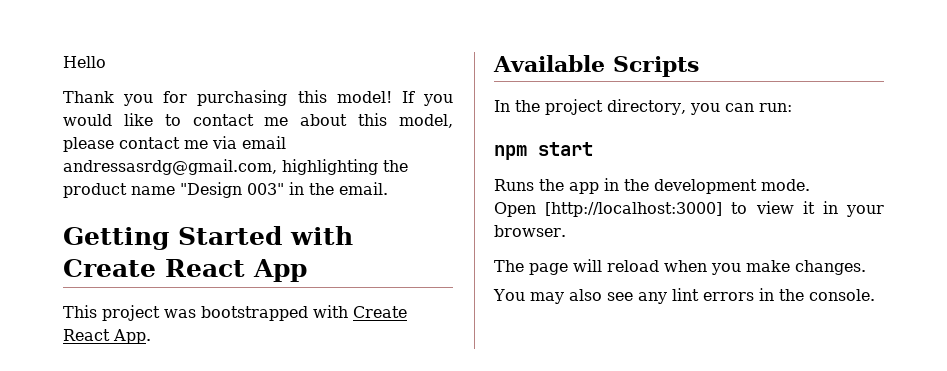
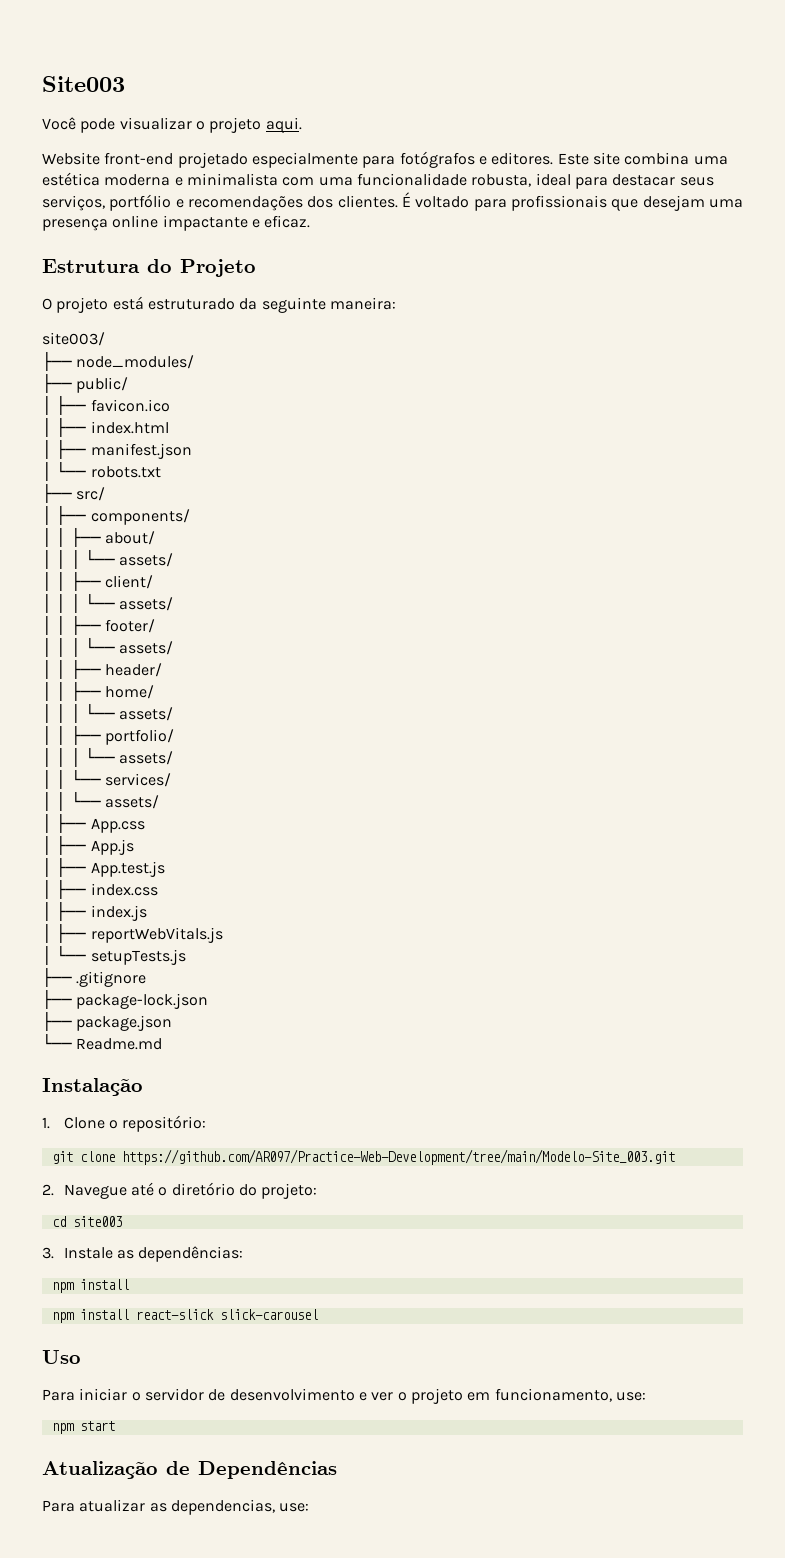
[63,56,106,68] [63,90,454,106] [63,113,453,128] [63,136,286,152] [63,159,408,175] [63,182,388,198] [63,226,353,250] [63,259,307,282] [63,305,407,321] [63,329,151,344] [493,55,699,77] [494,99,792,115] [494,142,593,160] [494,178,810,194] [494,201,884,217] [494,225,566,237] [494,259,866,275] [493,288,875,304] Hello // Thank you for purchasing this model! If you would like to contact me about this model, please contact me via email andressasrdg@gmail.com, highlighting the product name "Design 003" in the email. // Getting Started with Create React App // This project was bootstrapped with Create React App. // Available Scripts // In the project directory, you can run: // npm start // Runs the app in the development mode. // Open [http://localhost:3000] to view it in your browser. // The page will reload when you make changes. // You may also see any lint errors in the console. -> [42,76,125,92] [42,117,302,133] [42,151,728,168] [42,172,714,189] [42,192,743,211] [42,215,311,231] [42,259,256,277] [42,296,396,313] [42,332,105,346] [42,351,195,371] [42,373,129,393] [42,395,170,415] [42,417,169,437] [42,439,192,459] [42,461,161,481] [42,483,106,503] [42,505,190,525] [42,527,155,547] [42,549,174,569] [42,571,153,591] [42,593,174,613] [42,615,155,635] [42,637,174,657] [42,659,162,679] [42,681,154,701] [42,703,174,723] [42,725,174,745] [42,747,174,767] [42,769,171,789] [42,791,159,811] [42,813,145,833] [42,835,134,855] [42,857,165,877] [42,879,158,899] [42,901,147,921] [42,923,223,943] [42,945,186,965] [42,967,147,987] [42,989,209,1009] [42,1011,173,1031] [42,1033,163,1050] [42,1078,143,1096] [42,1115,207,1132] [51,1149,675,1165] [42,1182,318,1199] [51,1216,122,1227] [42,1246,244,1262] [51,1279,129,1293] [51,1309,318,1323] [42,1350,81,1364] [42,1388,646,1404] [51,1421,115,1434] [42,1461,337,1479] [42,1499,310,1515] Site003 // Você pode visualizar o projeto aqui. // Website front-end projetado especialmente para fotógrafos e editores. Este site combina uma estética moderna e minimalista com uma funcionalidade robusta, ideal para destacar seus serviços, portfólio e recomendações dos clientes. É voltado para profissionais que desejam uma presença online impactante e eficaz. // Estrutura do Projeto // O projeto está estruturado da seguinte maneira: // site003/ // ├── node_modules/ // ├── public/ // │ ├── favicon.ico // │ ├── index.html // │ ├── manifest.json // │ └── robots.txt // ├── src/ // │ ├── components/ // │ │ ├── about/ // │ │ │ └── assets/ // │ │ ├── client/ // │ │ │ └── assets/ // │ │ ├── footer/ // │ │ │ └── assets/ // │ │ ├── header/ // │ │ ├── home/ // │ │ │ └── assets/ // │ │ ├── portfolio/ // │ │ │ └── assets/ // │ │ └── services/ // │ │ └── assets/ // │ ├── App.css // │ ├── App.js // │ ├── App.test.js // │ ├── index.css // │ ├── index.js // │ ├── reportWebVitals.js // │ └── setupTests.js // ├── .gitignore // ├── package-lock.json // ├── package.json // └── Readme.md // Instalação // 1. Clone o repositório: // git clone https://github.com/AR097/Practice-Web-Development/tree/main/Modelo-Site_003.git // 2. Navegue até o diretório do projeto: // cd site003 // 3. Instale as dependências: // npm install // npm install react-slick slick-carousel // Uso // Para iniciar o servidor de desenvolvimento e ver o projeto em funcionamento, use: // npm start // Atualização de Dependências // Para atualizar as dependencias, use:

